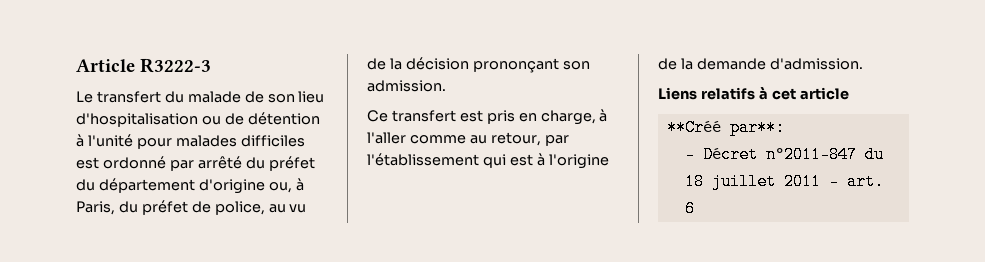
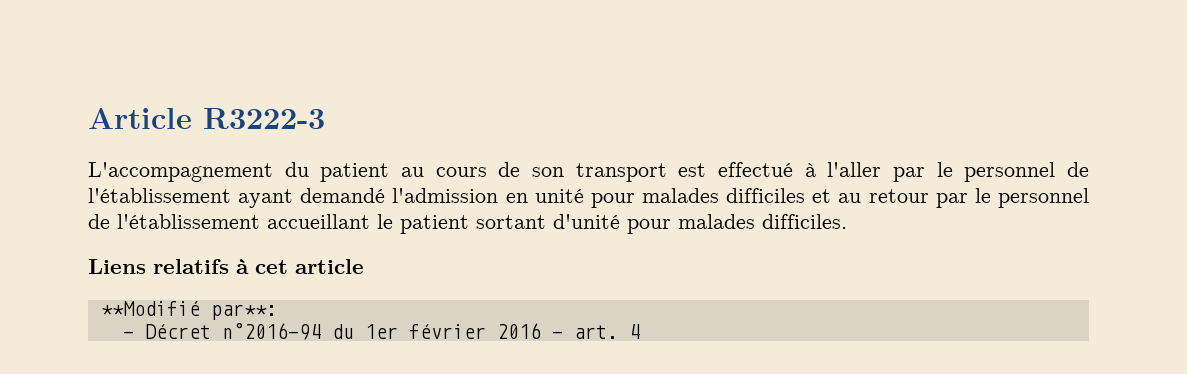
[76,91,325,103] [76,112,320,127] [76,134,305,149] [76,156,315,171] [76,178,304,194] [76,200,307,215] [367,57,590,73] [367,80,446,92] [367,109,608,125] [367,132,569,146] [367,153,609,169] [658,58,863,70] Le transfert du malade de son lieu d'hospitalisation ou de détention à l'unité pour malades difficiles est ordonné par arrêté du préfet du département d'origine ou, à Paris, du préfet de police, au vu de la décision prononçant son admission. // Ce transfert est pris en charge, à l'aller comme au retour, par l'établissement qui est à l'origine de la demande d'admission. -> [88,162,1089,182] [88,188,1089,208] [88,214,847,234] L'accompagnement du patient au cours de son transport est effectué à l'aller par le personnel de l'établissement ayant demandé l'admission en unité pour malades difficiles et au retour par le personnel de l'établissement accueillant le patient sortant d'unité pour malades difficiles.
[666,119,721,136] **Créé -> [100,301,200,316] **Modifié
[765,146,884,163] [684,173,821,190] n°2011-847 du 18 juillet 2011 -> [221,322,541,340] n°2016-94 du 1er février 2016
[684,200,695,217] 6 -> [628,324,640,339] 4

